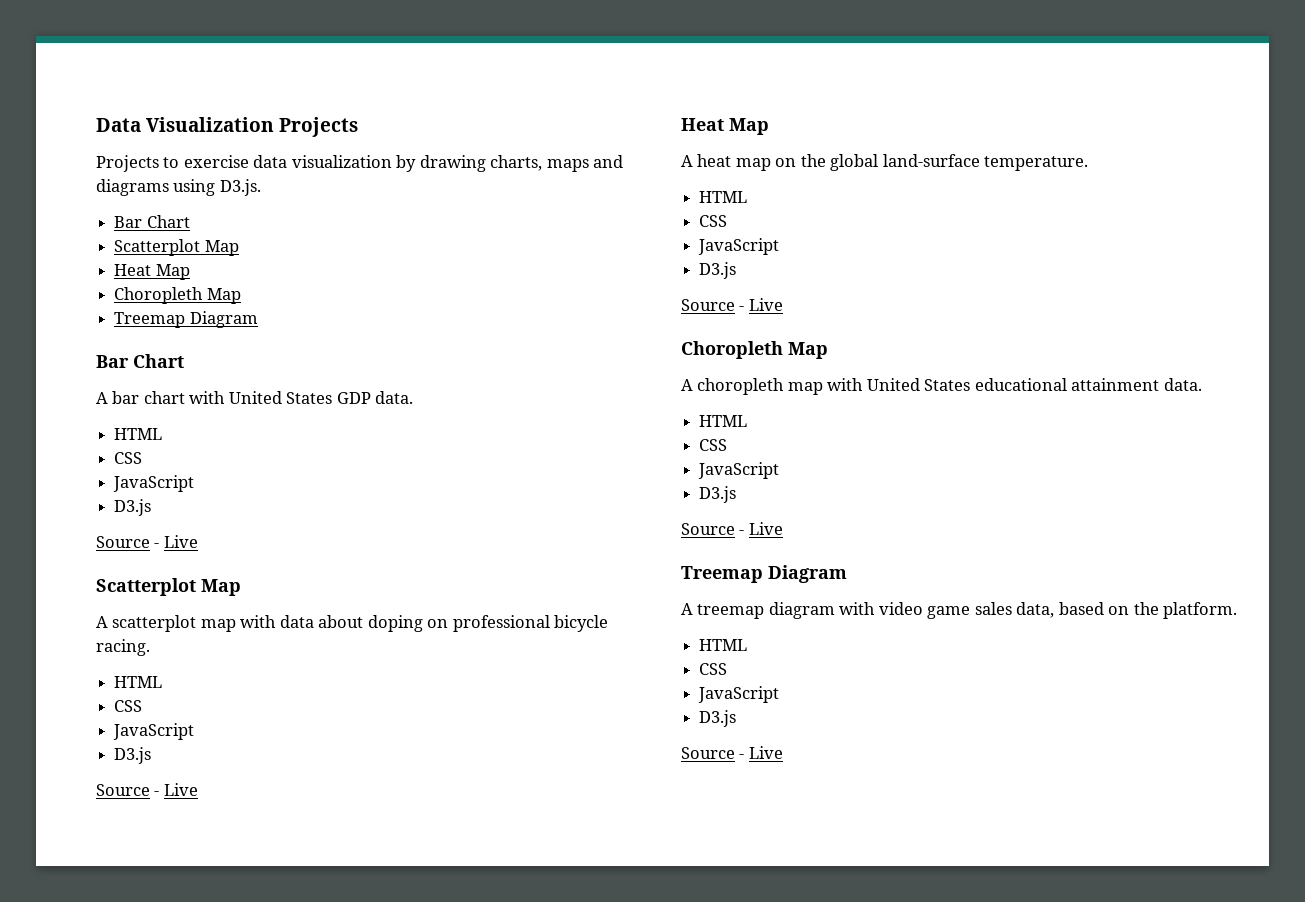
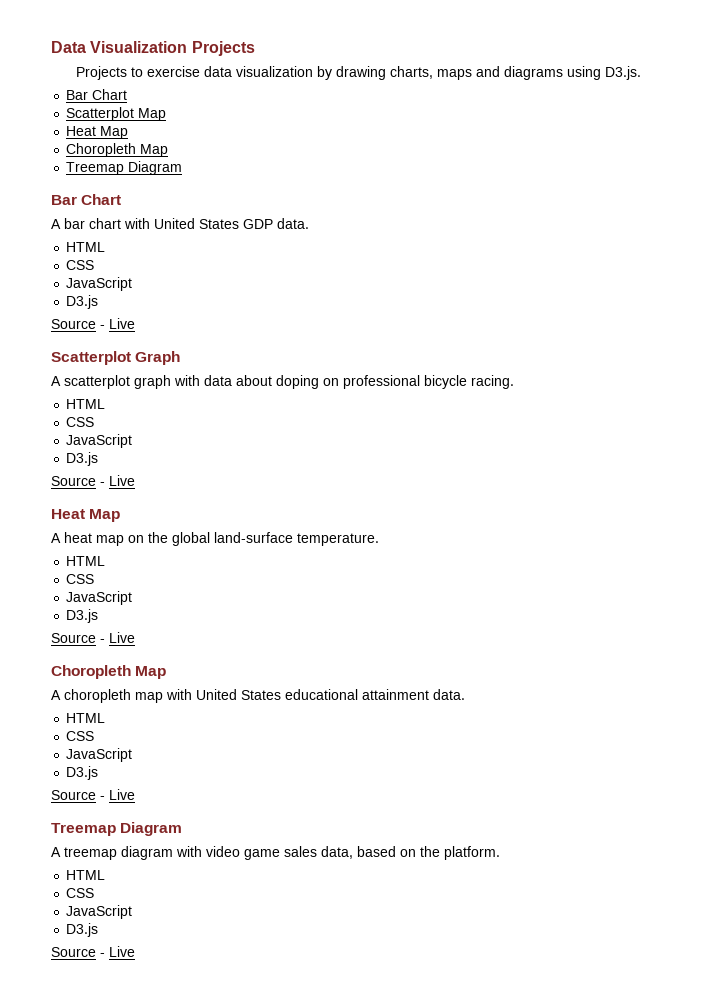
[201,579,241,596] Map -> [135,351,181,365] Graph
[200,619,236,632] map -> [134,375,171,389] graph

